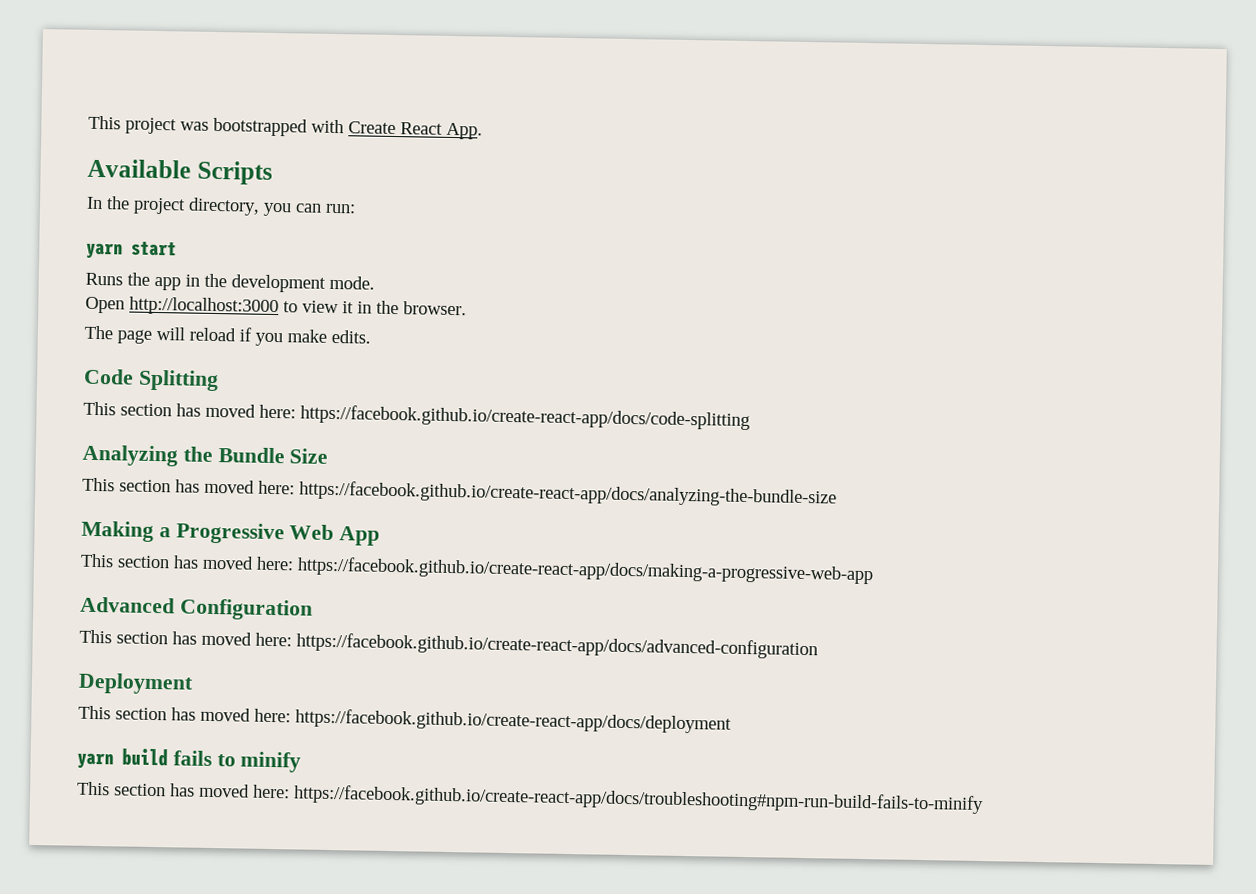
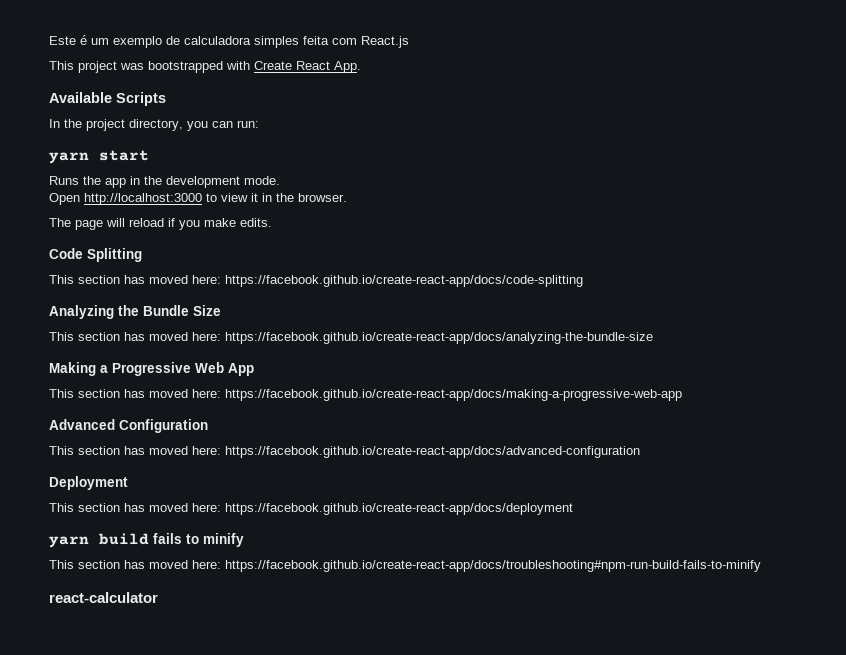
(88, 122) none -> [49,35,409,48] Este é um exemplo de calculadora simples feita com React.js //
(984, 799) none -> [49,592,158,603] // react-calculator

